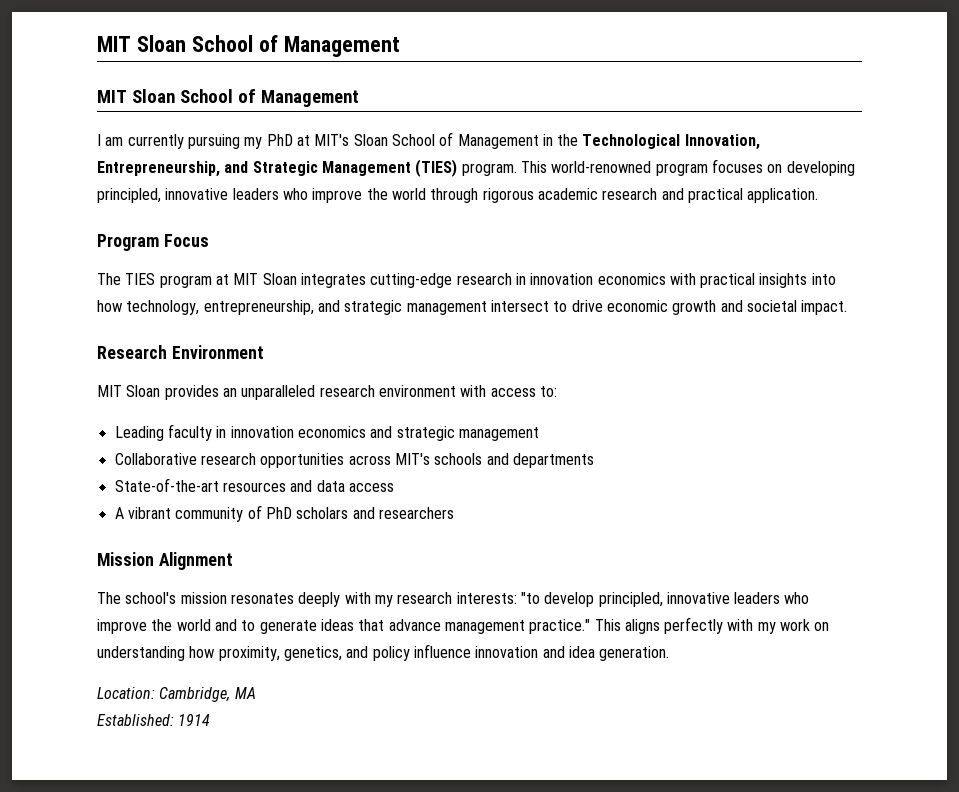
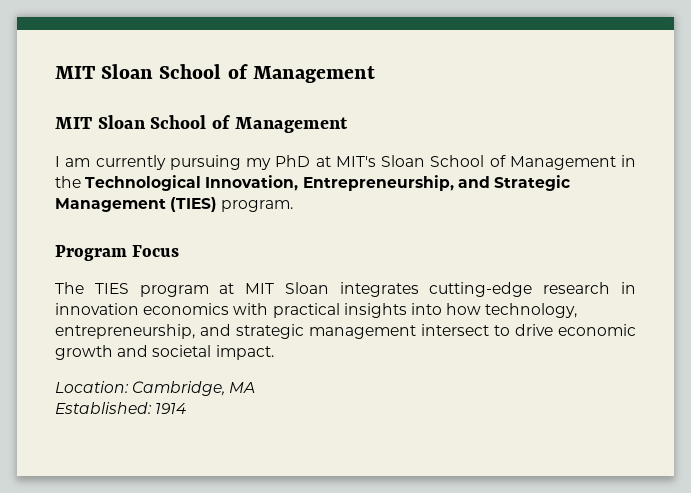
[520,159,855,176] [97,188,819,203] This world-renowned program focuses on developing principled, innovative leaders who improve the world through rigorous academic research and practical application. -> (294, 206) none
[97,345,264,359] [97,385,557,400] [114,424,539,441] [114,453,594,468] [114,478,394,492] [114,505,454,522] [97,552,233,570] [97,592,810,607] [97,617,830,634] [97,644,670,661] // Research Environment // MIT Sloan provides an unparalleled research environment with access to: // Leading faculty in innovation economics and strategic management // Collaborative research opportunities across MIT's schools and departments // State-of-the-art resources and data access // A vibrant community of PhD scholars and researchers // Mission Alignment // The school's mission resonates deeply with my research interests: "to develop principled, innovative leaders who improve the world and to generate ideas that advance management practice." This aligns perfectly with my work on understanding how proximity, genetics, and policy influence innovation and idea generation. -> (274, 352) none

